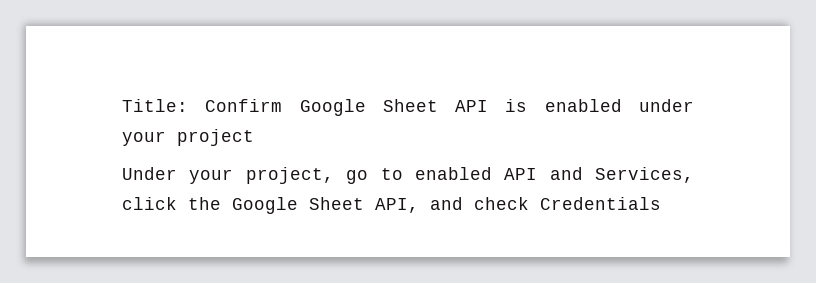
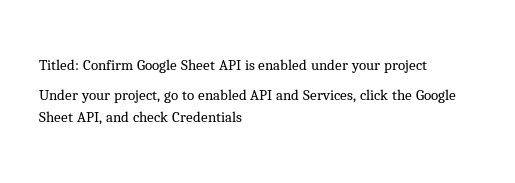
[122,99,188,112] Title: -> [39,59,79,70] Titled:

